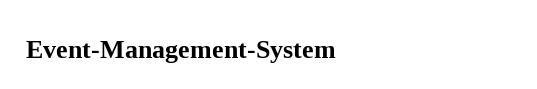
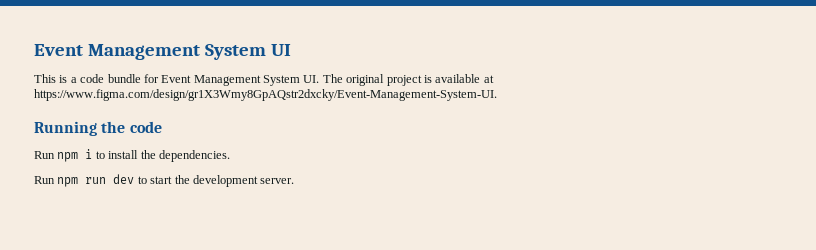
[26,41,336,63] Event-Management-System -> [34,44,291,60] [34,74,494,86] [34,89,497,101] [34,121,162,136] [34,149,230,162] [34,174,295,187] Event Management System UI // This is a code bundle for Event Management System UI. The original project is available at https://www.figma.com/design/gr1X3Wmy8GpAQstr2dxcky/Event-Management-System-UI. // Running the code // Run npm i to install the dependencies. // Run npm run dev to start the development server.

